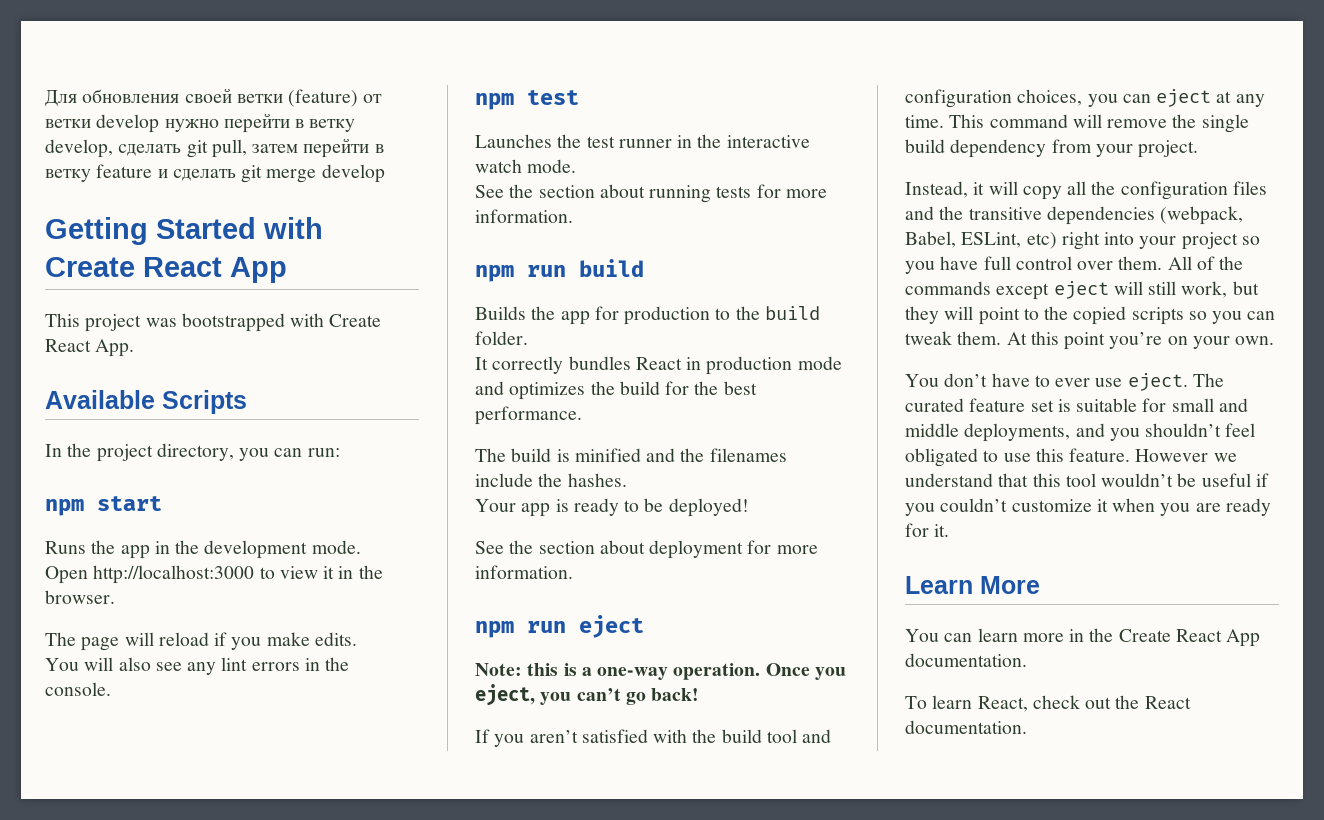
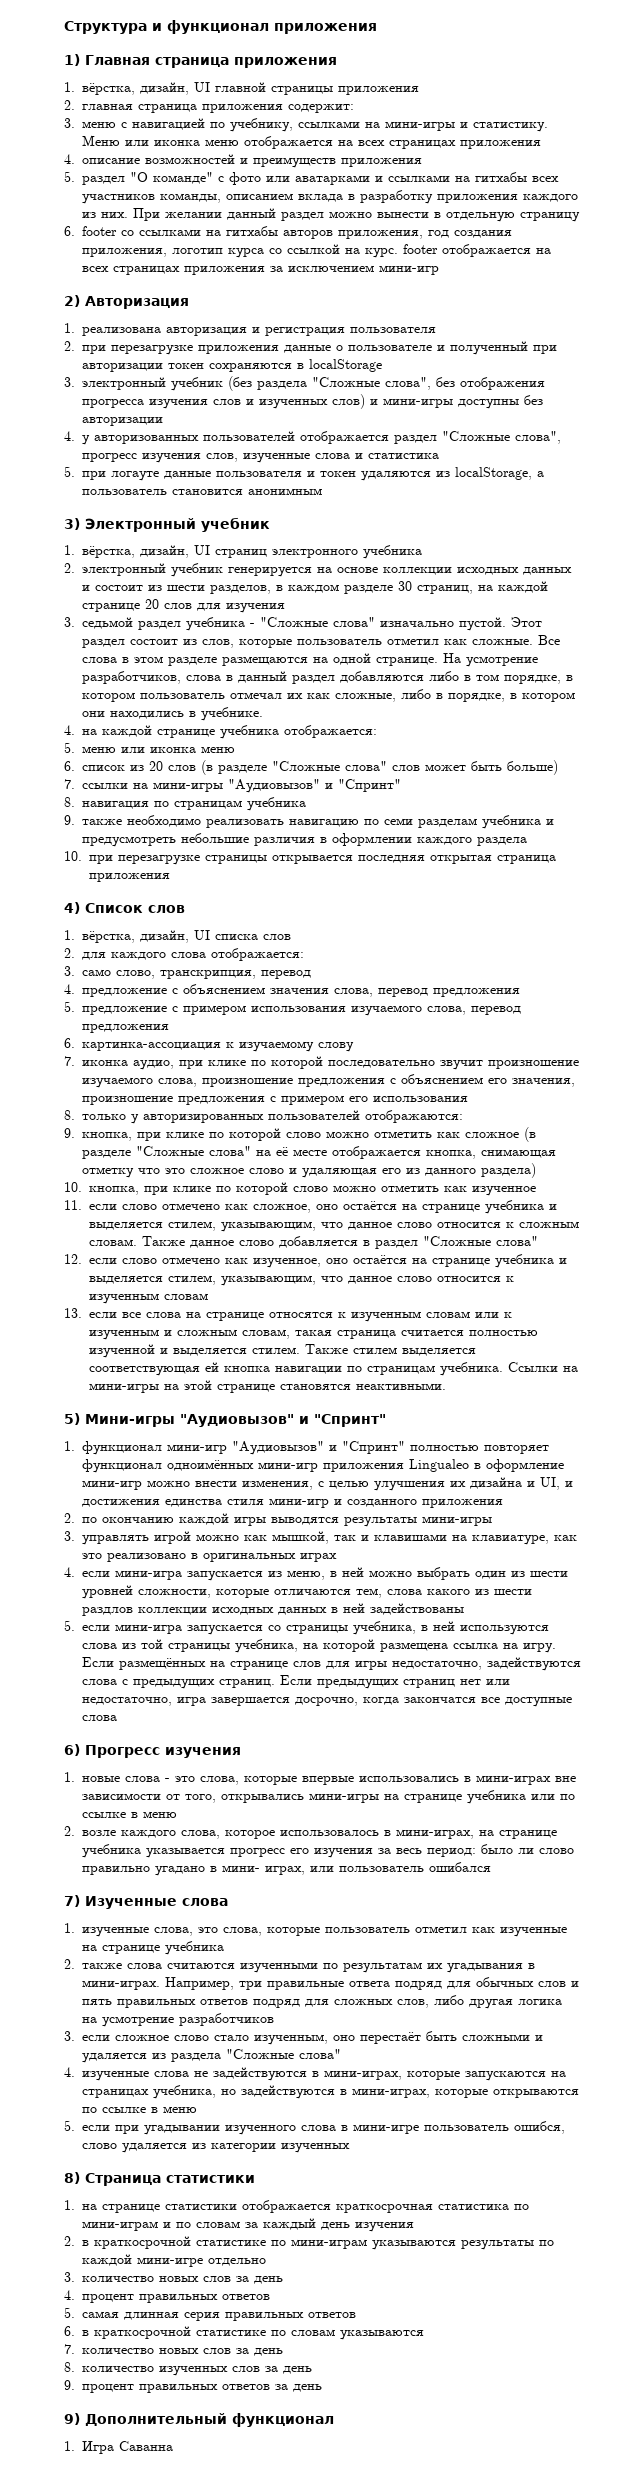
[45,88,383,107] [45,113,356,133] [45,138,384,158] [45,164,385,183] [45,217,323,245] [45,257,287,283] [45,313,382,332] [45,339,135,357] [45,390,247,414] [45,443,340,462] [45,496,162,516] [45,540,361,559] [45,565,383,584] [45,590,115,604] [45,632,357,651] [45,657,350,675] [45,682,111,696] [475,90,579,110] [475,134,810,148] [475,159,577,173] [475,184,827,203] [475,209,573,223] [475,259,644,282] [475,306,820,325] [475,331,528,345] [475,356,842,375] [475,381,757,400] [475,406,582,425] [475,448,787,462] [475,473,627,487] [475,498,749,517] [475,540,818,559] [475,565,573,579] [475,615,644,638] [475,663,846,680] [475,684,700,706] [475,729,832,747] [905,89,1265,108] [905,114,1249,133] [905,139,1199,158] [905,181,1267,200] [905,206,1244,225] [905,231,1260,250] [905,256,1244,274] [905,281,1259,300] [905,306,1276,325] [905,331,1275,350] [905,373,1224,391] [905,398,1248,412] [905,423,1256,442] [905,448,1237,467] [905,473,1269,487] [905,498,1271,516] [905,523,950,537] [905,576,1040,594] [905,628,1261,647] [905,653,1027,667] [905,695,1191,712] [905,720,1027,734] Для обновления своей ветки (feature) от ветки develop нужно перейти в ветку develop, сделать git pull, затем перейти в ветку feature и сделать git merge develop // Getting Started with Create React App // This project was bootstrapped with Create React App. // Available Scripts // In the project directory, you can run: // npm start // Runs the app in the development mode. // Open http://localhost:3000 to view it in the browser. // The page will reload if you make edits. // You will also see any lint errors in the console. // npm test // Launches the test runner in the interactive watch mode. // See the section about running tests for more information. // npm run build // Builds the app for production to the build folder. // It correctly bundles React in production mode and optimizes the build for the best performance. // The build is minified and the filenames include the hashes. // Your app is ready to be deployed! // See the section about deployment for more information. // npm run eject // Note: this is a one-way operation. Once you eject, you can’t go back! // If you aren’t satisfied with the build tool and configuration choices, you can eject at any time. This command will remove the single build dependency from your project. // Instead, it will copy all the configuration files and the transitive dependencies (webpack, Babel, ESLint, etc) right into your project so you have full control over them. All of the commands except eject will still work, but they will point to the copied scripts so you can tweak them. At this point you’re on your own. // You don’t have to ever use eject. The curated feature set is suitable for small and middle deployments, and you shouldn’t feel obligated to use this feature. However we understand that this tool wouldn’t be useful if you couldn’t customize it when you are ready for it. // Learn More // You can learn more in the Create React App documentation. // To learn React, check out the React documentation. -> [64,20,377,34] [64,54,337,68] [64,82,420,95] [64,100,355,113] [64,118,549,132] [82,135,542,149] [64,154,423,168] [64,171,560,185] [82,190,579,204] [82,208,581,222] [64,226,513,239] [82,244,552,258] [82,265,440,275] [64,295,189,309] [64,323,437,336] [64,341,558,355] [82,359,383,372] [64,376,546,391] [82,394,544,409] [82,417,164,426] [64,431,562,445] [82,453,440,463] [64,466,545,481] [82,488,323,495] [64,517,270,532] [64,545,423,559] [64,563,573,577] [82,581,549,594] [82,599,286,613] [64,617,543,631] [82,635,561,648] [82,653,539,667] [82,671,574,684] [82,689,576,702] [82,707,264,721] [64,725,378,739] [64,742,236,753] [64,760,559,775] [64,779,402,793] [64,797,307,811] [64,815,555,829] [82,833,528,847] [64,851,556,865] [89,873,170,882] [64,902,185,914] [64,930,292,943] [64,948,305,961] [64,966,312,979] [64,984,521,997] [64,1001,522,1016] [82,1024,170,1033] [64,1038,355,1052] [64,1056,580,1070] [82,1074,576,1088] [82,1095,469,1105] [64,1110,464,1124] [64,1127,537,1142] [82,1146,557,1159] [82,1163,537,1178] [64,1182,536,1196] [64,1200,557,1214] [89,1221,579,1232] [89,1236,538,1249] [64,1254,567,1268] [89,1275,514,1286] [89,1293,208,1304] [64,1308,512,1322] [89,1329,538,1340] [89,1344,476,1358] [89,1362,578,1376] [89,1380,446,1393] [64,1413,386,1427] [64,1441,550,1455] [82,1459,565,1473] [82,1477,574,1491] [82,1498,504,1508] [64,1513,493,1527] [64,1531,578,1545] [82,1553,338,1562] [64,1567,569,1581] [82,1585,533,1599] [82,1603,465,1616] [64,1620,550,1635] [82,1639,557,1653] [82,1657,582,1671] [82,1675,511,1689] [82,1697,573,1707] [82,1715,118,1721] [64,1744,241,1758] [64,1772,577,1785] [82,1790,576,1804] [82,1811,178,1818] [64,1826,558,1839] [82,1844,575,1858] [82,1862,492,1876] [64,1895,228,1909] [64,1923,568,1937] [82,1941,225,1955] [64,1959,536,1973] [82,1977,580,1990] [82,1995,563,2009] [82,2013,275,2027] [64,2031,544,2045] [82,2049,342,2063] [64,2067,567,2081] [82,2085,580,2099] [82,2106,198,2113] [64,2120,566,2135] [82,2143,351,2153] [64,2172,255,2186] [64,2200,530,2213] [82,2218,415,2232] [64,2236,555,2250] [82,2254,267,2267] [64,2272,284,2284] [64,2290,271,2303] [64,2307,357,2321] [64,2326,425,2340] [64,2344,284,2356] [64,2362,313,2376] [64,2380,323,2393] [64,2413,334,2427] [64,2441,174,2454] Структура и функционал приложения // 1) Главная страница приложения // 1. вёрстка, дизайн, UI главной страницы приложения // 2. главная страница приложения содержит: // 3. меню с навигацией по учебнику, ссылками на мини-игры и статистику. Меню или иконка меню отображается на всех страницах приложения // 4. описание возможностей и преимуществ приложения // 5. раздел "О команде" с фото или аватарками и ссылками на гитхабы всех участников команды, описанием вклада в разработку приложения каждого из них. При желании данный раздел можно вынести в отдельную страницу // 6. footer со ссылками на гитхабы авторов приложения, год создания приложения, логотип курса со ссылкой на курс. footer отображается на всех страницах приложения за исключением мини-игр // 2) Авторизация // 1. реализована авторизация и регистрация пользователя // 2. при перезагрузке приложения данные о пользователе и полученный при авторизации токен сохраняются в localStorage // 3. электронный учебник (без раздела "Сложные слова", без отображения прогресса изучения слов и изученных слов) и мини-игры доступны без авторизации // 4. у авторизованных пользователей отображается раздел "Сложные слова", прогресс изучения слов, изученные слова и статистика // 5. при логауте данные пользователя и токен удаляются из localStorage, а пользователь становится анонимным // 3) Электронный учебник // 1. вёрстка, дизайн, UI страниц электронного учебника // 2. электронный учебник генерируется на основе коллекции исходных данных и состоит из шести разделов, в каждом разделе 30 страниц, на каждой странице 20 слов для изучения // 3. седьмой раздел учебника - "Сложные слова" изначально пустой. Этот раздел состоит из слов, которые пользователь отметил как сложные. Все слова в этом разделе размещаются на одной странице. На усмотрение разработчиков, слова в данный раздел добавляются либо в том порядке, в котором пользователь отмечал их как сложные, либо в порядке, в котором они находились в учебнике. // 4. на каждой странице учебника отображается: // 5. меню или иконка меню // 6. список из 20 слов (в разделе "Сложные слова" слов может быть больше) // 7. ссылки на мини-игры "Аудиовызов" и "Спринт" // 8. навигация по страницам учебника // 9. также необходимо реализовать навигацию по семи разделам учебника и предусмотреть небольшие различия в оформлении каждого раздела // 10. при перезагрузке страницы открывается последняя открытая страница приложения // 4) Список слов // 1. вёрстка, дизайн, UI списка слов // 2. для каждого слова отображается: // 3. само слово, транскрипция, перевод // 4. предложение с объяснением значения слова, перевод предложения // 5. предложение с примером использования изучаемого слова, перевод предложения // 6. картинка-ассоциация к изучаемому слову // 7. иконка аудио, при клике по которой последовательно звучит произношение изучаемого слова, произношение предложения с объяснением его значения, произношение предложения с примером его использования // 8. только у авторизированных пользователей отображаются: // 9. кнопка, при клике по которой слово можно отметить как сложное (в разделе "Сложные слова" на её месте отображается кнопка, снимающая отметку что это сложное слово и удаляющая его из данного раздела) // 10. кнопка, при клике по которой слово можно отметить как изученное // 11. если слово отмечено как сложное, оно остаётся на странице учебника и выделяется стилем, указывающим, что данное слово относится к сложным словам. Также данное слово добавляется в раздел "Сложные слова" // 12. если слово отмечено как изученное, оно остаётся на странице учебника и выделяется стилем, указывающим, что данное слово относится к изученным словам // 13. если все слова на странице относятся к изученным словам или к изученным и сложным словам, такая страница считается полностью изученной и выделяется стилем. Также стилем выделяется соответствующая ей кнопка навигации по страницам учебника. Ссылки на мини-игры на этой странице становятся неактивными. // 5) Мини-игры "Аудиовызов" и "Спринт" // 1. функционал мини-игр "Аудиовызов" и "Спринт" полностью повторяет функционал одноимённых мини-игр приложения Lingualeo в оформление мини-игр можно внести изменения, с целью улучшения их дизайна и UI, и достижения единства стиля мини-игр и созданного приложения // 2. по окончанию каждой игры выводятся результаты мини-игры // 3. управлять игрой можно как мышкой, так и клавишами на клавиатуре, как это реализовано в оригинальных играх // 4. если мини-игра запускается из меню, в ней можно выбрать один из шести уровней сложности, которые отличаются тем, слова какого из шести раздлов коллекции исходных данных в ней задействованы // 5. если мини-игра запускается со страницы учебника, в ней используются слова из той страницы учебника, на которой размещена ссылка на игру. Если размещённых на странице слов для игры недостаточно, задействуются слова с предыдущих страниц. Если предыдущих страниц нет или недостаточно, игра завершается досрочно, когда закончатся все доступные слова // 6) Прогресс изучения // 1. новые слова - это слова, которые впервые использовались в мини-играх вне зависимости от того, открывались мини-игры на странице учебника или по ссылке в меню // 2. возле каждого слова, которое использовалось в мини-играх, на странице учебника указывается прогресс его изучения за весь период: было ли слово правильно угадано в мини- играх, или пользователь ошибался // 7) Изученные слова // 1. изученные слова, это слова, которые пользователь отметил как изученные на странице учебника // 2. также слова считаются изученными по результатам их угадывания в мини-играх. Например, три правильные ответа подряд для обычных слов и пять правильных ответов подряд для сложных слов, либо другая логика на усмотрение разработчиков // 3. если сложное слово стало изученным, оно перестаёт быть сложными и удаляется из раздела "Сложные слова" // 4. изученные слова не задействуются в мини-играх, которые запускаются на страницах учебника, но задействуются в мини-играх, которые открываются по ссылке в меню // 5. если при угадывании изученного слова в мини-игре пользователь ошибся, слово удаляется из категории изученных // 8) Страница статистики // 1. на странице статистики отображается краткосрочная статистика по мини-играм и по словам за каждый день изучения // 2. в краткосрочной статистике по мини-играм указываются результаты по каждой мини-игре отдельно // 3. количество новых слов за день // 4. процент правильных ответов // 5. самая длинная серия правильных ответов // 6. в краткосрочной статистике по словам указываются // 7. количество новых слов за день // 8. количество изученных слов за день // 9. процент правильных ответов за день // 9) Дополнительный функционал // 1. Игра Саванна

